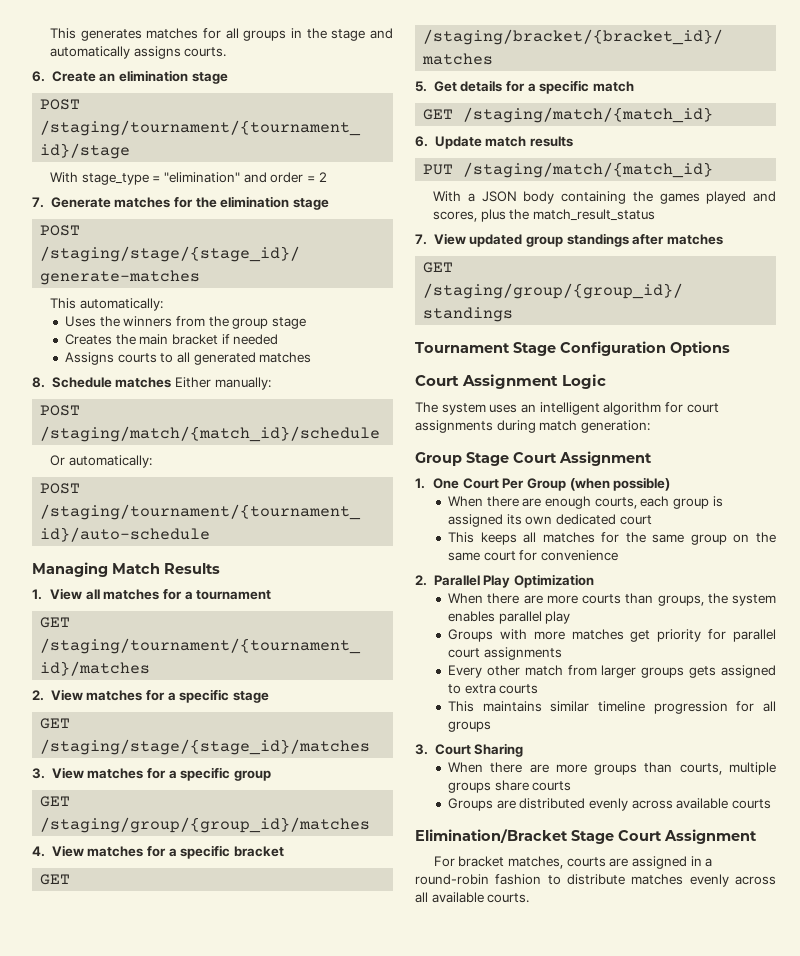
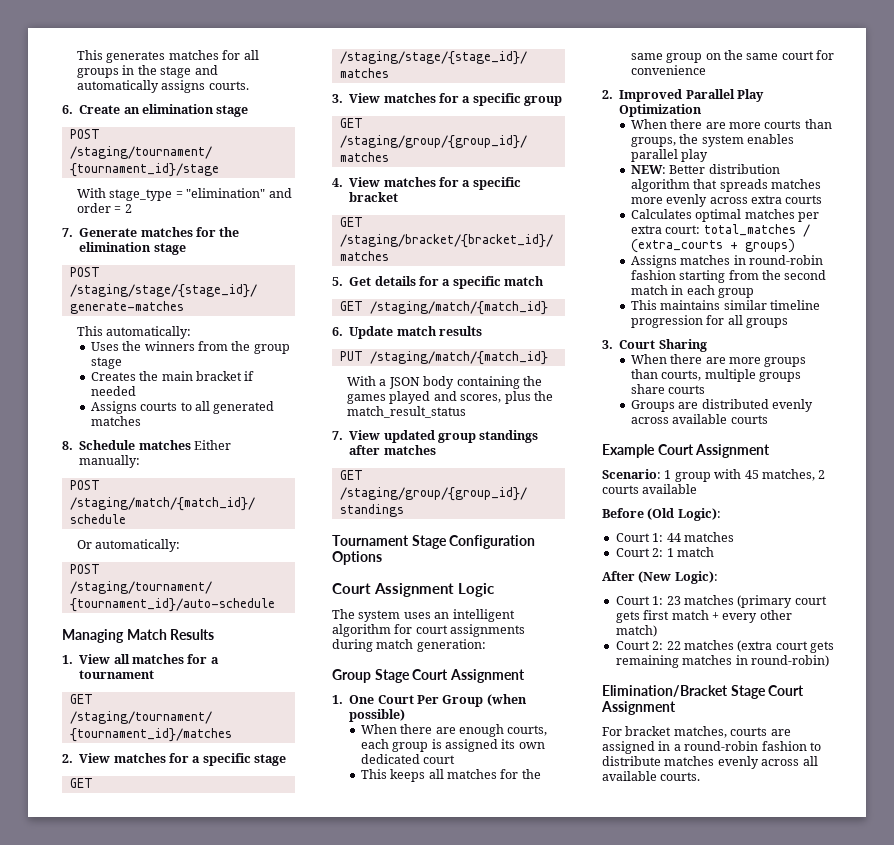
(427, 580) none -> [619,89,683,102] Improved
[447,629,776,642] [447,647,562,660] [447,665,776,678] [447,684,539,694] Groups with more matches get priority for parallel court assignments // Every other match from larger groups gets assigned to extra courts -> [630,164,780,174] [630,179,821,192] [630,194,823,207] [630,209,819,222] [630,224,810,237] [630,239,795,253] [630,255,823,268] [630,270,827,283] [630,285,754,298] NEW: Better distribution algorithm that spreads matches more evenly across extra courts // Calculates optimal matches per extra court: total_matches / (extra_courts + groups) // Assigns matches in round-robin fashion starting from the second match in each group
(771, 804) none -> [602,444,771,458] [602,469,826,482] [602,484,698,494] [602,508,721,521] [615,532,734,542] [615,547,714,557] [602,571,718,584] [615,595,827,608] [615,610,792,623] [615,625,657,637] [615,640,834,653] [615,655,829,668] // Example Court Assignment // Scenario: 1 group with 45 matches, 2 courts available // Before (Old Logic): // Court 1: 44 matches // Court 2: 1 match // After (New Logic): // Court 1: 23 matches (primary court gets first match + every other match) // Court 2: 22 matches (extra court gets remaining matches in round-robin)

